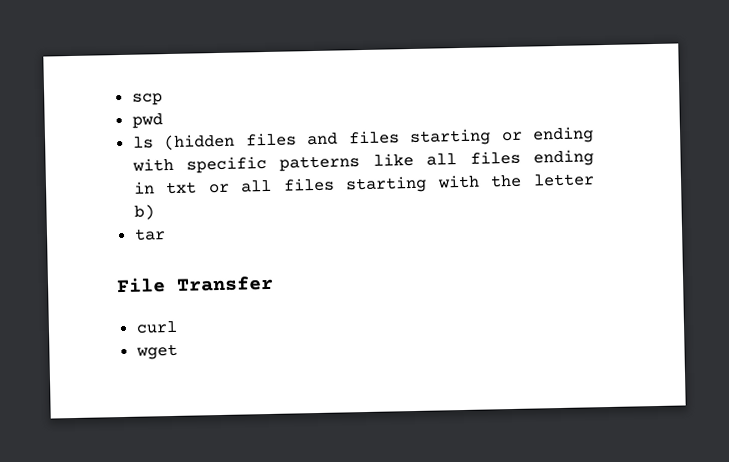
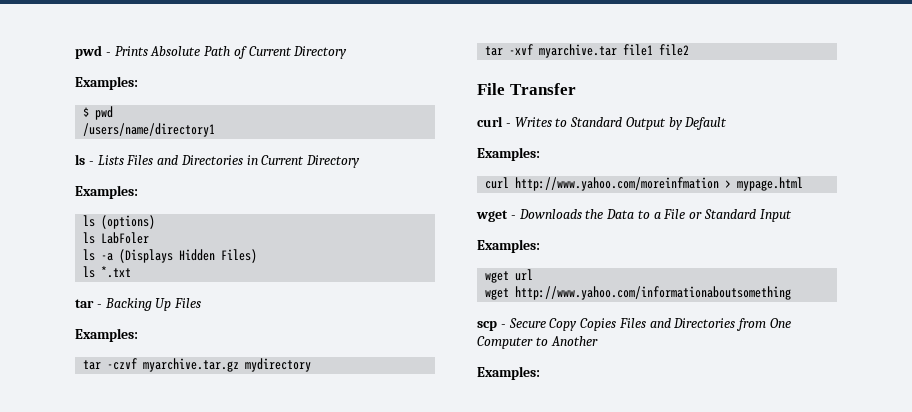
[131,93,163,106] [131,113,163,129] [132,126,594,151] [131,149,594,174] [132,173,595,195] [133,204,155,220] [133,228,166,241] [116,275,274,294] [135,320,178,334] [135,343,178,360] scp // pwd // ls (hidden files and files starting or ending with specific patterns like all files ending in txt or all files starting with the letter b) // tar // File Transfer // curl // wget -> [75,45,348,59] [75,76,138,90] [83,106,114,120] [83,123,216,137] [75,154,361,168] [75,185,138,199] [83,215,156,229] [83,232,150,244] [83,249,258,263] [83,266,132,278] [75,298,202,311] [75,328,138,342] [83,358,312,372] [485,44,690,58] [477,83,576,95] [477,116,728,130] [477,147,540,161] [485,177,804,191] [476,209,792,222] [477,239,540,253] [485,269,534,283] [485,286,792,300] [477,318,792,331] [477,336,598,349] [477,366,540,380] pwd - Prints Absolute Path of Current Directory // Examples: // $ pwd // /users/name/directory1 // ls - Lists Files and Directories in Current Directory // Examples: // ls (options) // ls LabFoler // ls -a (Displays Hidden Files) // ls *.txt // tar - Backing Up Files // Examples: // tar -czvf myarchive.tar.gz mydirectory // tar -xvf myarchive.tar file1 file2 // File Transfer // curl - Writes to Standard Output by Default // Examples: // curl http://www.yahoo.com/moreinfmation > mypage.html // wget - Downloads the Data to a File or Standard Input // Examples: // wget url // wget http://www.yahoo.com/informationaboutsomething // scp - Secure Copy Copies Files and Directories from One Computer to Another // Examples:

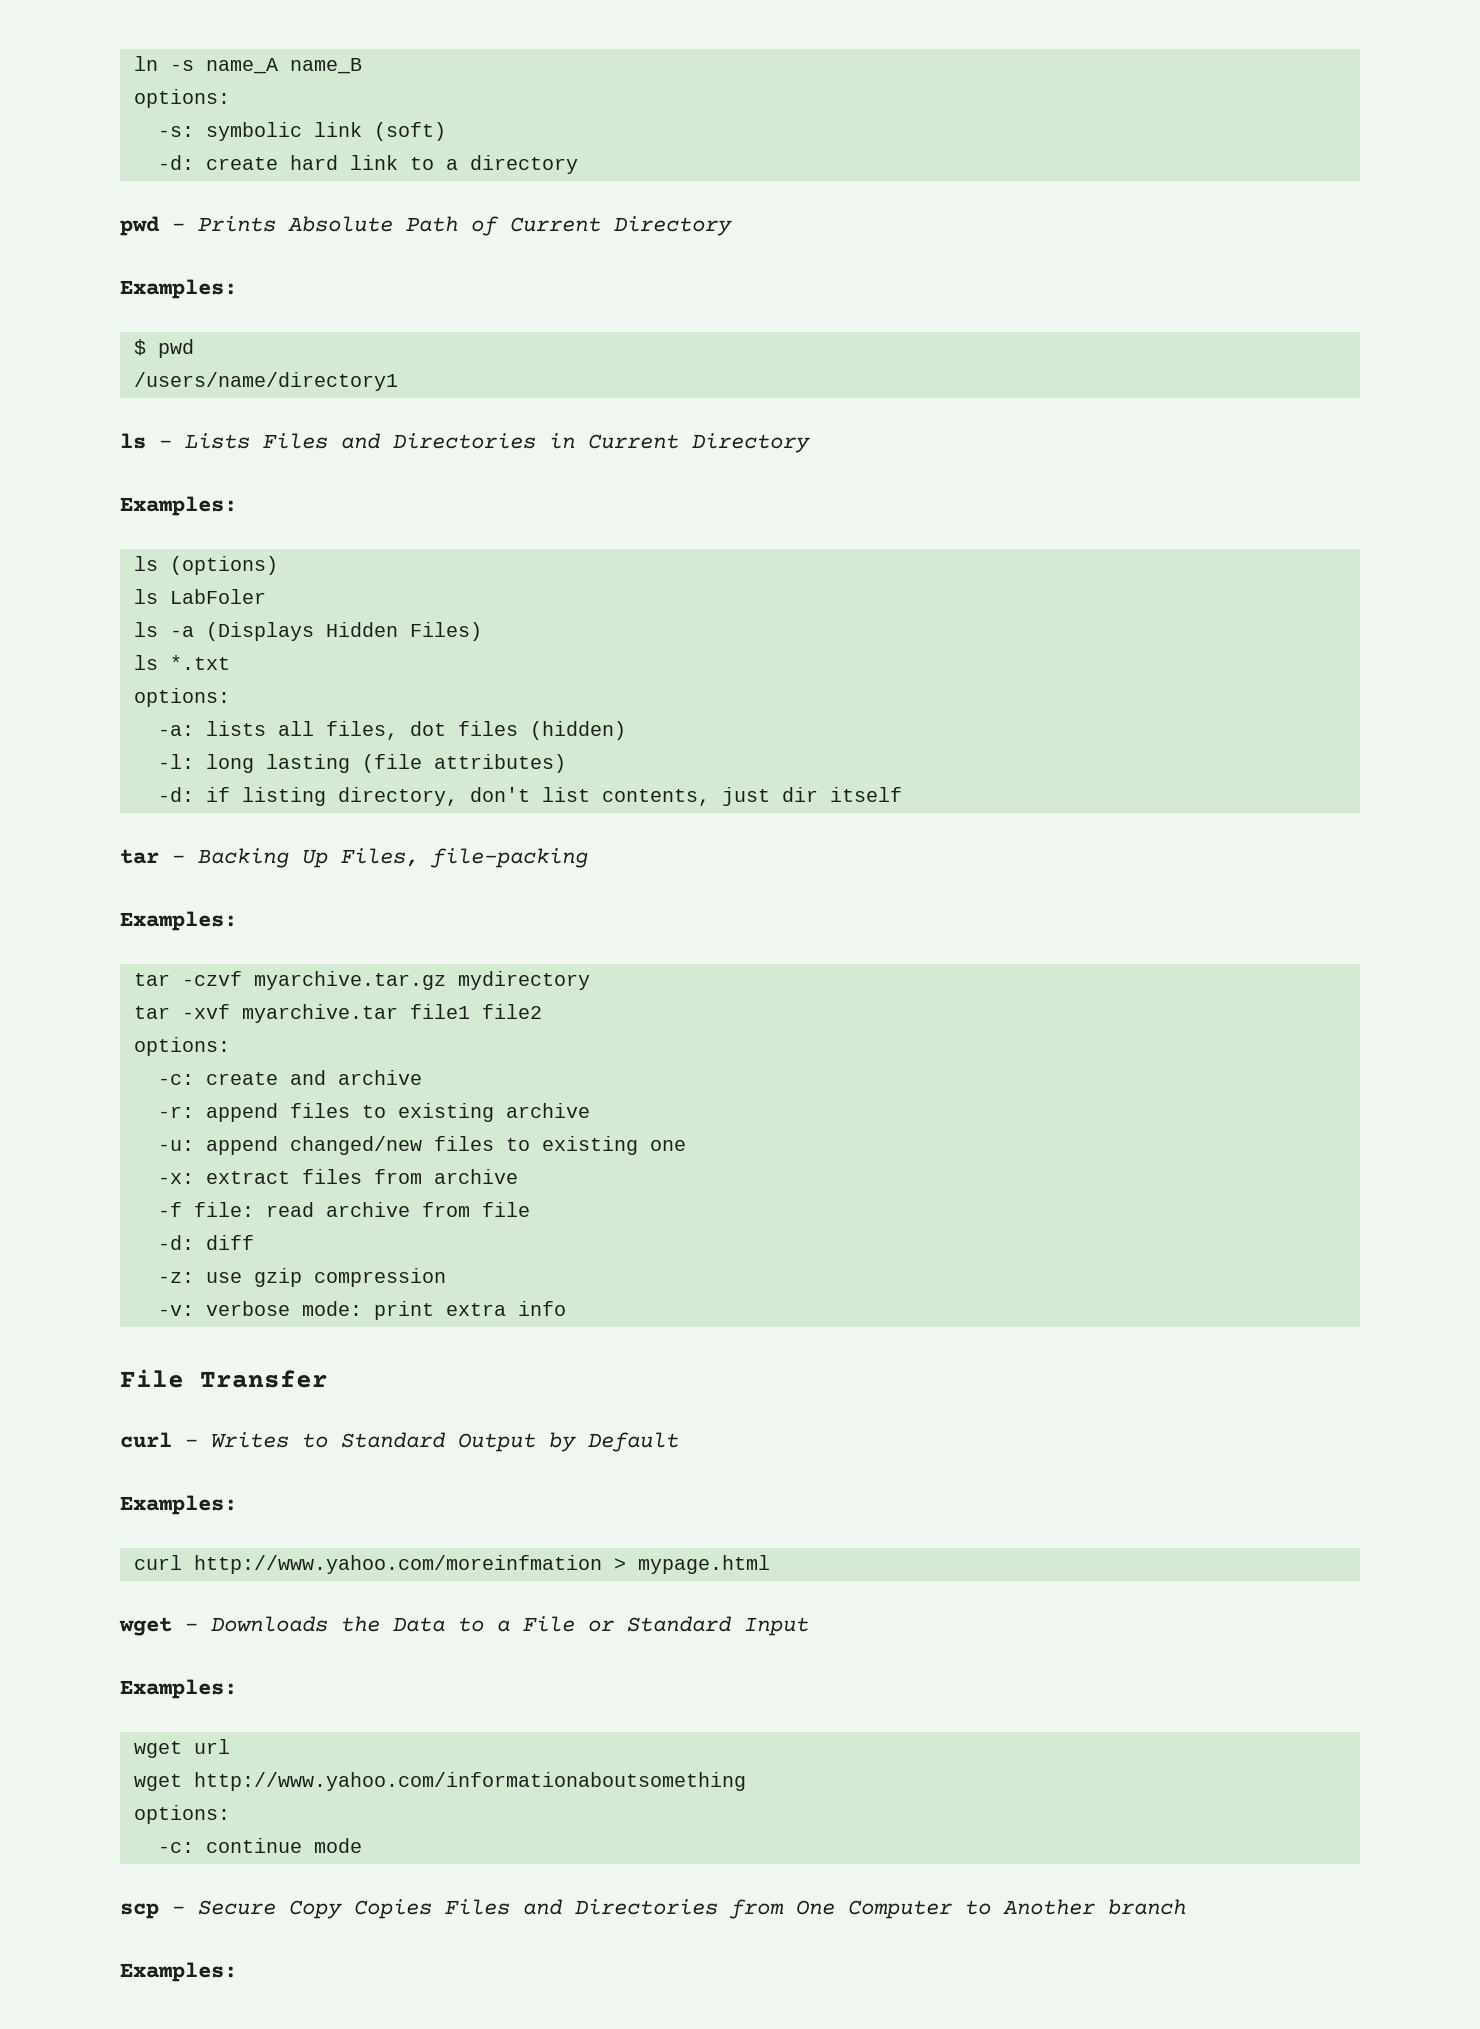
(75, 52) none -> [133,56,362,74] [133,89,230,108] [157,122,446,141] [157,155,578,174] ln -s name_A name_B // options: // -s: symbolic link (soft) // -d: create hard link to a directory //
(132, 272) none -> [133,688,230,707] [157,721,626,740] [157,754,566,773] [157,787,902,806] // options: // -a: lists all files, dot files (hidden) // -l: long lasting (file attributes) // -d: if listing directory, don't list contents, just dir itself
[174,298,202,308] Files -> [341,848,588,868] Files, file-packing
(690, 50) none -> [133,1037,230,1056] [157,1070,422,1085] [157,1103,590,1122] [157,1136,686,1155] [157,1169,518,1184] [157,1202,530,1217] [157,1235,254,1250] [157,1268,446,1287] [157,1301,566,1320] // options: // -c: create and archive // -r: append files to existing archive // -u: append changed/new files to existing one // -x: extract files from archive // -f file: read archive from file // -d: diff // -z: use gzip compression // -v: verbose mode: print extra info
(792, 293) none -> [133,1805,230,1824] [157,1838,362,1853] // options: // -c: continue mode
(598, 341) none -> [1108,1899,1186,1915] branch

